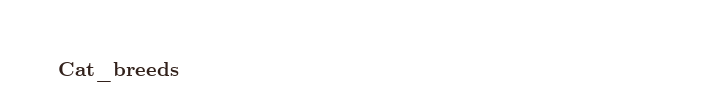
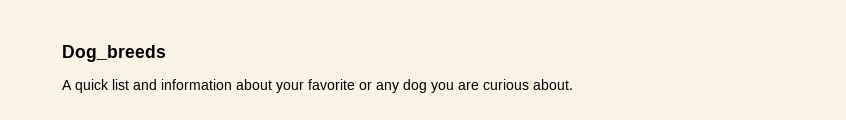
[58,62,179,82] Cat_breeds -> [62,45,166,62] [62,79,573,93] Dog_breeds // A quick list and information about your favorite or any dog you are curious about.

